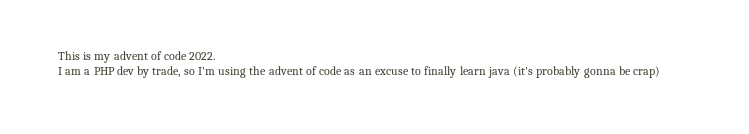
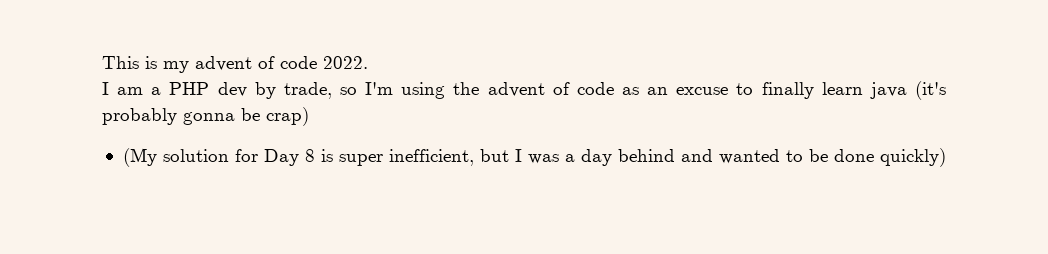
(661, 72) none -> [122,148,946,167] // (My solution for Day 8 is super inefficient, but I was a day behind and wanted to be done quickly)

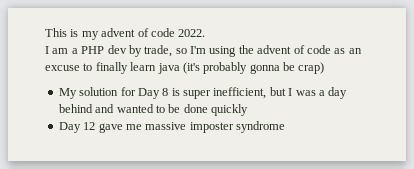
[122,148,157,167] (My -> [58,88,77,99] My
[879,148,946,167] quickly) -> [211,104,248,116] [58,121,285,133] quickly // Day 12 gave me massive imposter syndrome

